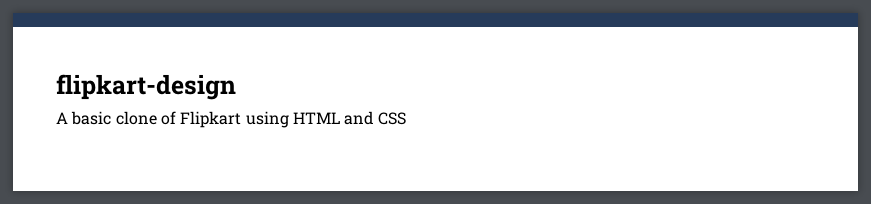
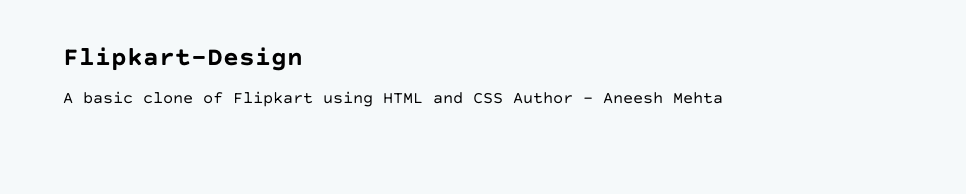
[56,74,236,100] flipkart-design -> [63,47,303,71] Flipkart-Design
(406, 118) none -> [513,92,723,104] Author - Aneesh Mehta

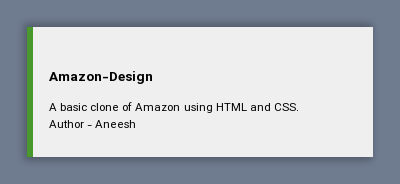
[63,47,303,71] Flipkart-Design -> [49,71,153,84] Amazon-Design
[233,91,313,107] Flipkart -> [135,103,181,111] Amazon
[473,92,503,104] CSS -> [273,103,299,111] CSS. //
[673,92,723,104] Mehta -> (137, 124) none

